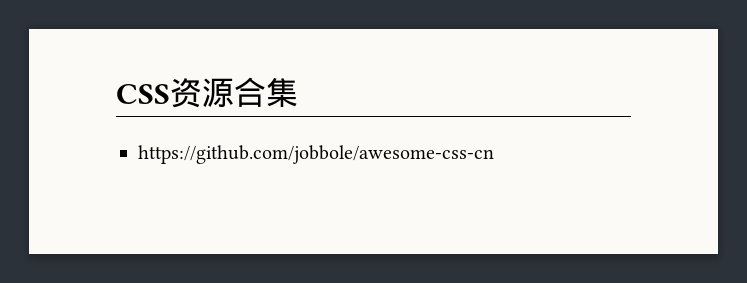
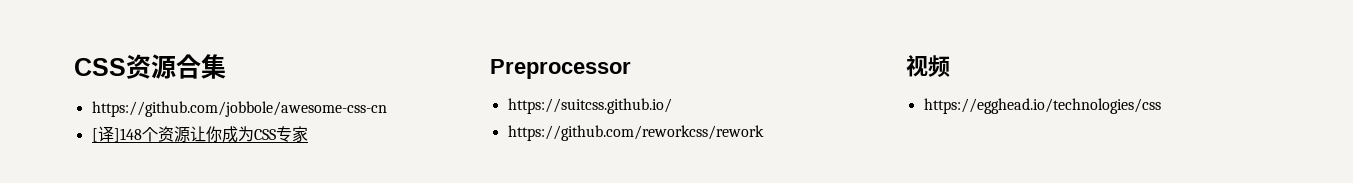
(494, 154) none -> [91,126,308,143] [490,59,631,79] [507,98,672,114] [507,125,764,141] [906,55,950,77] [923,98,1161,114] // [译]148个资源让你成为CSS专家 // Preprocessor // https://suitcss.github.io/ // https://github.com/reworkcss/rework // 视频 // https://egghead.io/technologies/css

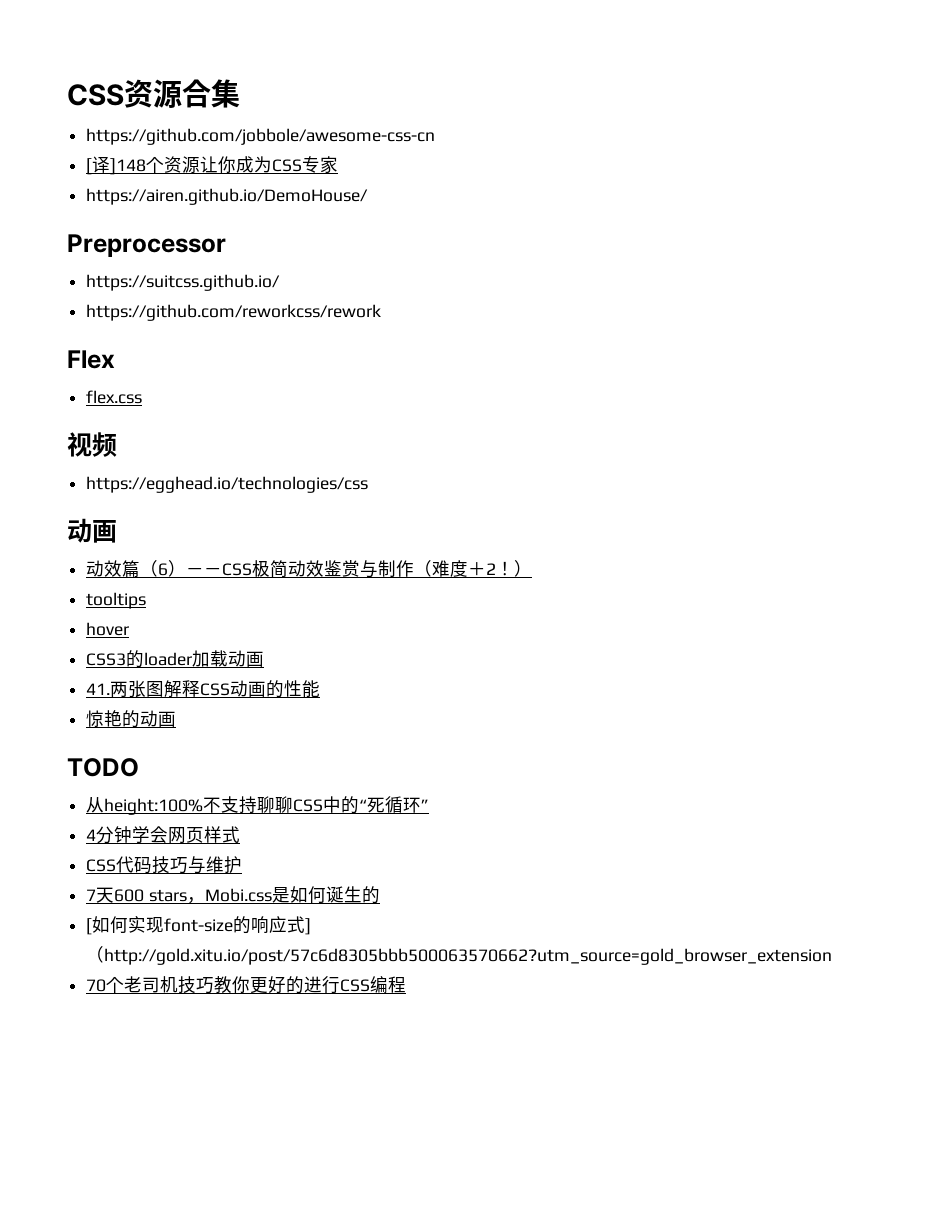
(308, 134) none -> [86,188,369,205] // https://airen.github.io/DemoHouse/
(764, 133) none -> [67,350,115,369] [86,390,143,404] // Flex // flex.css
(1161, 106) none -> [67,518,117,543] [86,560,533,578] [86,592,147,609] [86,622,130,636] [86,650,265,668] [86,680,321,698] [86,710,177,728] [67,758,139,777] [86,796,430,815] [86,826,241,844] [86,856,243,874] [86,886,380,904] [86,916,312,935] [86,946,833,965] [86,976,407,994] // 动画 // 动效篇（6）－－CSS极简动效鉴赏与制作（难度＋2！） // tooltips // hover // CSS3的loader加载动画 // 41.两张图解释CSS动画的性能 // 惊艳的动画 // TODO // 从height:100%不支持聊聊CSS中的“死循环” // 4分钟学会网页样式 // CSS代码技巧与维护 // 7天600 stars，Mobi.css是如何诞生的 // [如何实现font-size的响应式]（http://gold.xitu.io/post/57c6d8305bbb500063570662?utm_source=gold_browser_extension // 70个老司机技巧教你更好的进行CSS编程

